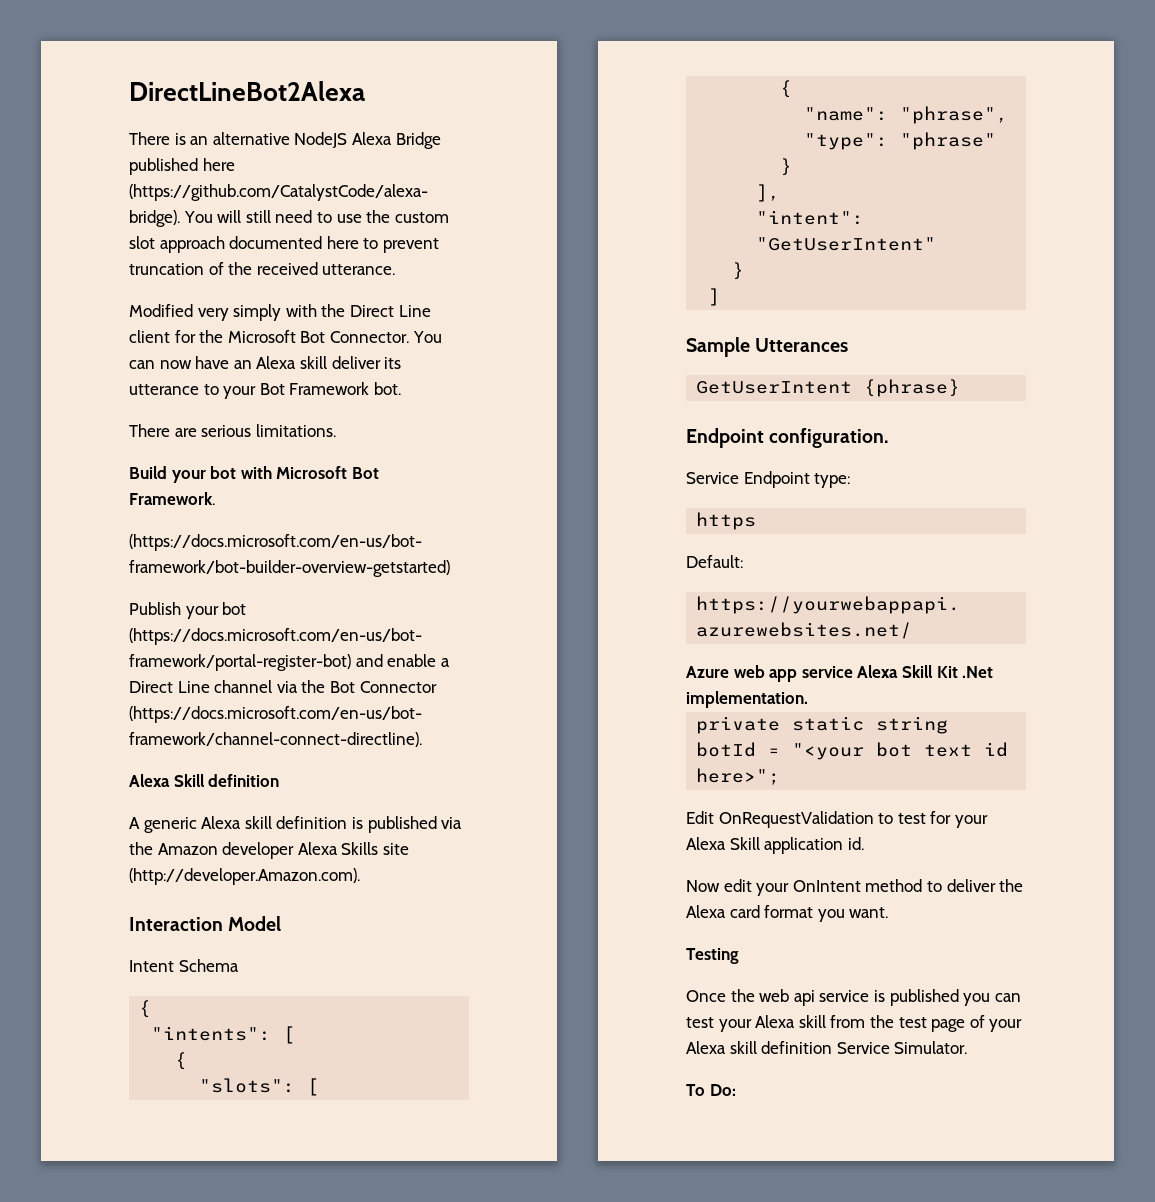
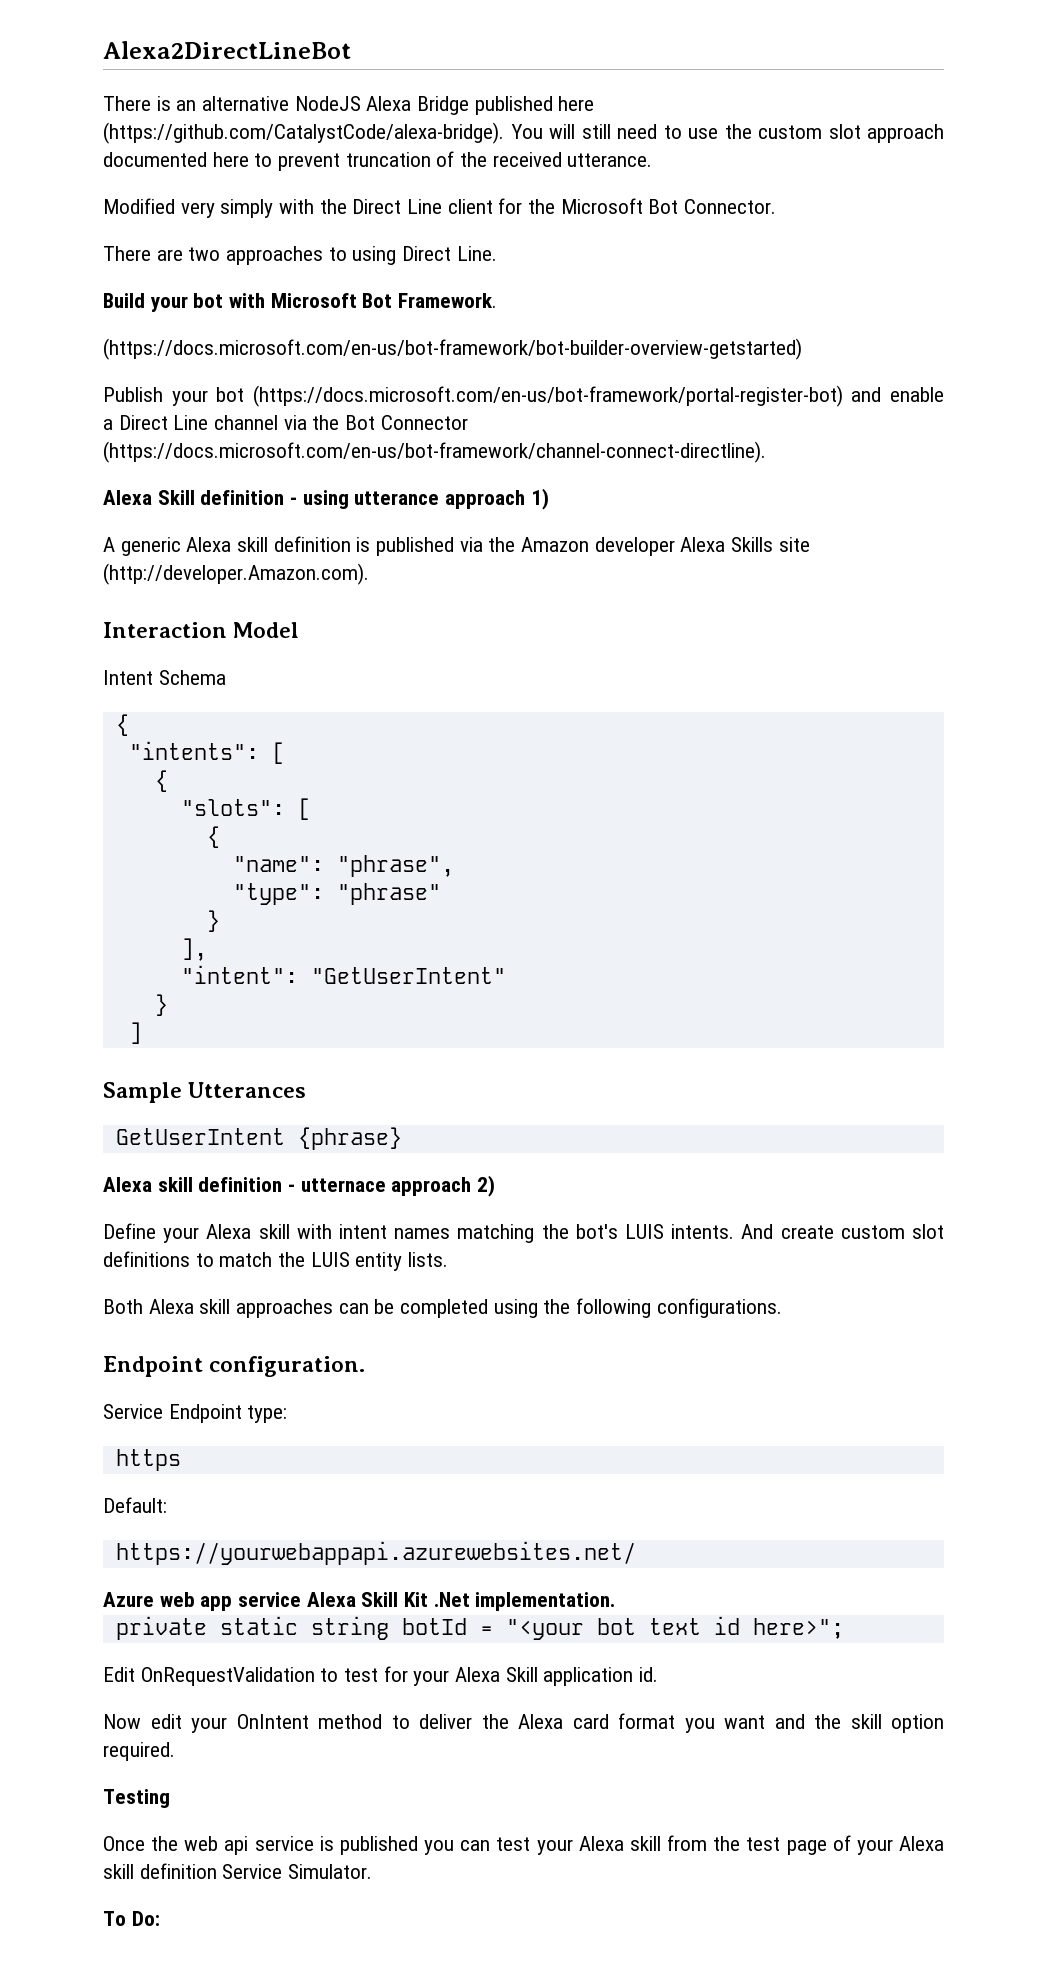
[129,81,365,101] DirectLineBot2Alexa -> [103,41,351,59] Alexa2DirectLineBot
[412,331,442,343] [129,356,402,369] [129,382,401,399] [129,424,336,437] You can now have an Alexa skill deliver its utterance to your Bot Framework bot. // There are serious limitations. -> [103,246,497,265] // There are two approaches to using Direct Line.
(280, 780) none -> [290,488,549,510] - using utterance approach 1)
(961, 388) none -> [103,1175,496,1197] [103,1223,945,1243] [103,1251,449,1271] [103,1298,782,1318] // Alexa skill definition - utternace approach 2) // Define your Alexa skill with intent names matching the bot's LUIS intents. And create custom slot definitions to match the LUIS entity lists. // Both Alexa skill approaches can be completed using the following configurations.
[849,907,889,918] want. -> [724,1714,944,1733] [103,1742,175,1761] want and the skill option required.

